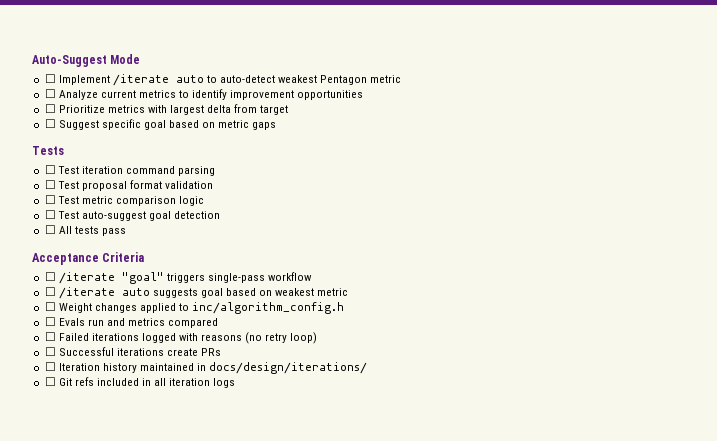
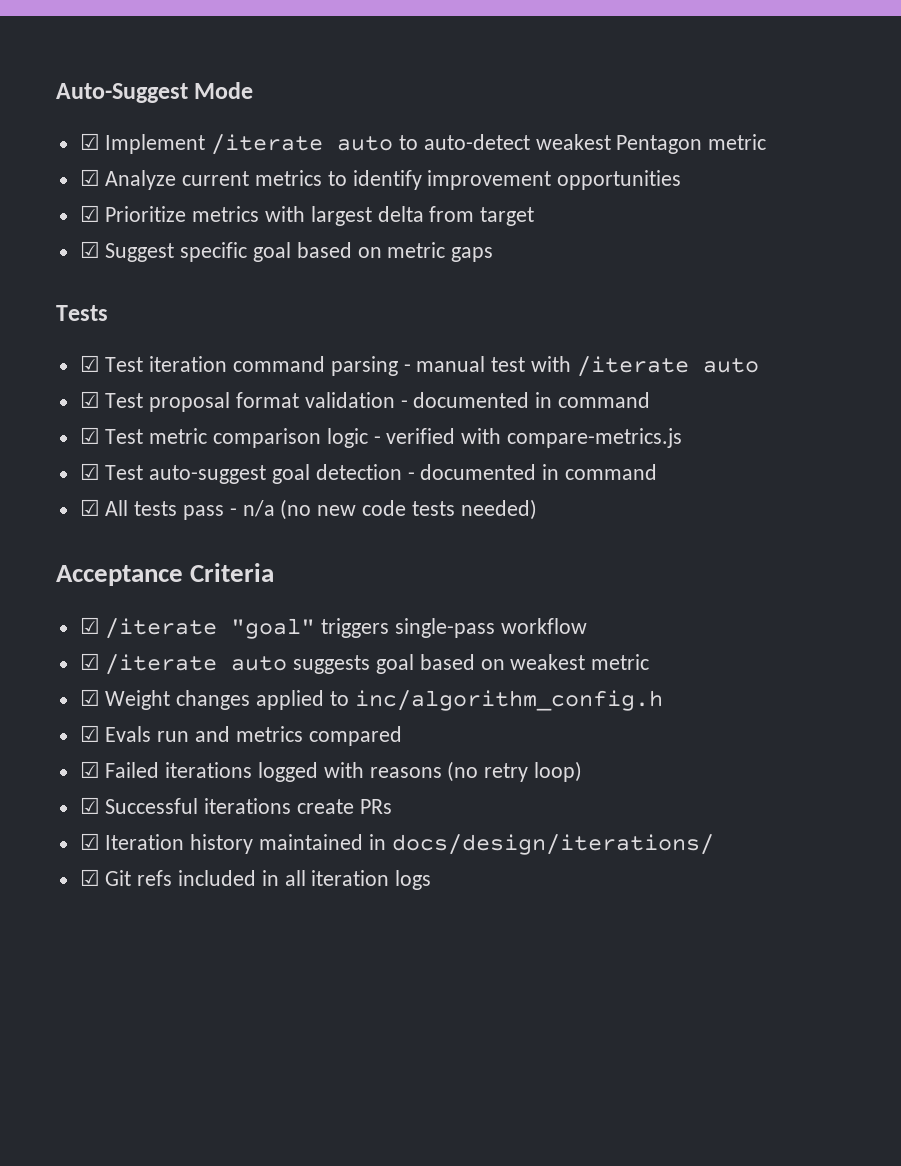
[44,74,56,83] ☐ -> [79,133,100,150] ☑
[44,89,56,98] ☐ -> [79,169,100,186] ☑
[44,104,56,113] ☐ -> [79,205,100,222] ☑
[44,119,56,128] ☐ -> [79,241,100,258] ☑
[44,165,56,174] ☐ -> [79,355,100,372] ☑
[44,180,56,189] // ☐ -> [403,356,759,377] [79,391,100,408] - manual test with /iterate auto // ☑
[44,195,56,204] // ☐ -> [400,392,651,408] [79,427,100,444] - documented in command // ☑
[44,210,56,219] // ☐ -> [373,428,683,448] [79,463,100,480] - verified with compare-metrics.js // ☑
[44,225,126,236] // ☐ All tests pass -> [407,464,658,480] [79,499,537,520] - documented in command // ☑ All tests pass - n/a (no new code tests needed)
[44,272,56,281] ☐ -> [79,617,100,634] ☑
[44,287,56,296] ☐ -> [79,653,100,670] ☑
[44,302,56,311] ☐ -> [79,689,100,706] ☑
[44,317,56,326] ☐ -> [79,725,100,742] ☑
[44,332,56,341] ☐ -> [79,761,100,778] ☑
[44,347,56,356] ☐ -> [79,797,100,814] ☑
[44,362,56,371] ☐ -> [79,833,100,850] ☑
[44,377,56,386] ☐ -> [79,869,100,886] ☑

